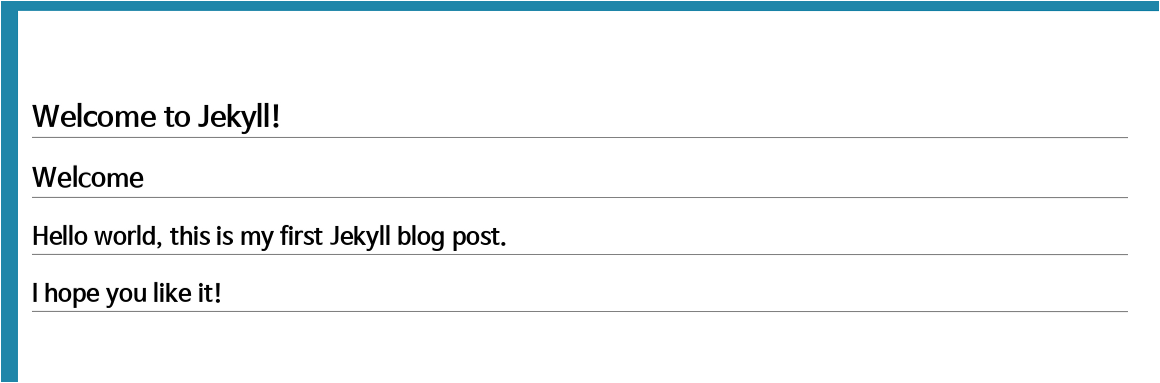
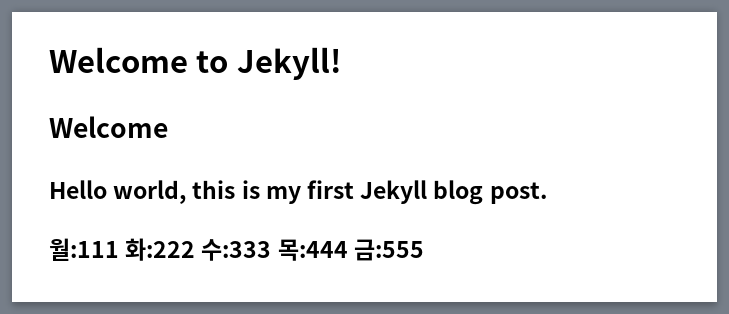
[31,281,224,309] I hope you like it! -> [49,238,424,261] 월:111 화:222 수:333 목:444 금:555

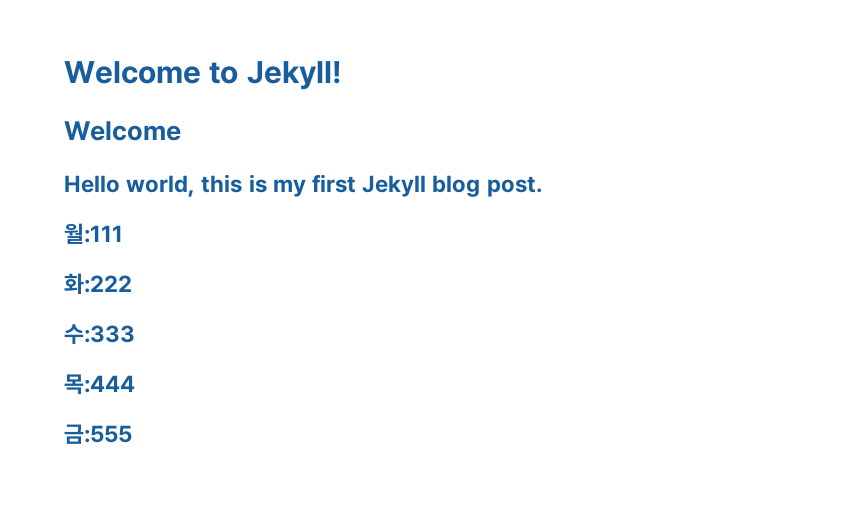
(119, 249) none -> (123, 233) //
(196, 249) none -> (132, 284) //
(272, 250) none -> (135, 334) //
(348, 250) none -> (135, 384) //

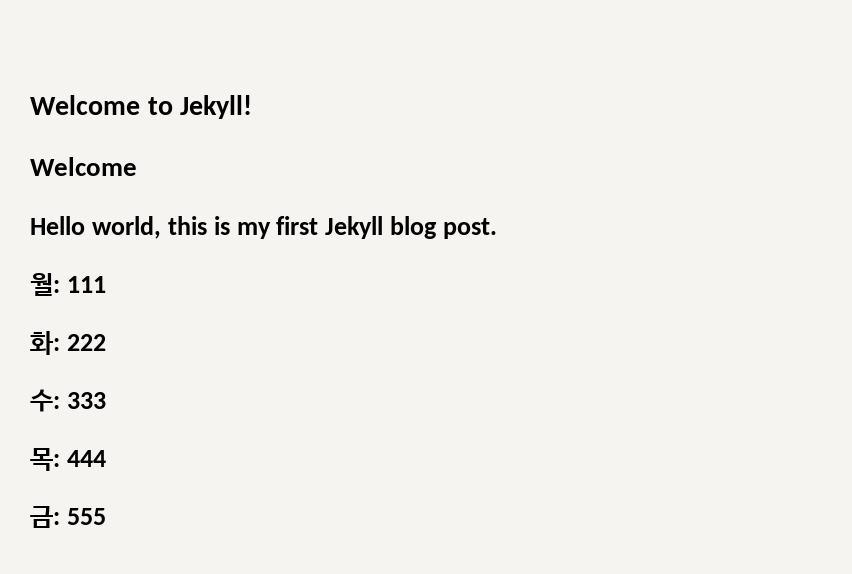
[64,223,123,244] [64,273,132,295] [64,324,135,345] [64,374,135,395] [64,424,132,444] 월:111 // 화:222 // 수:333 // 목:444 // 금:555 -> [30,273,106,296] [30,331,106,355] [30,389,106,412] [30,448,106,471] [30,506,106,528] 월: 111 // 화: 222 // 수: 333 // 목: 444 // 금: 555

